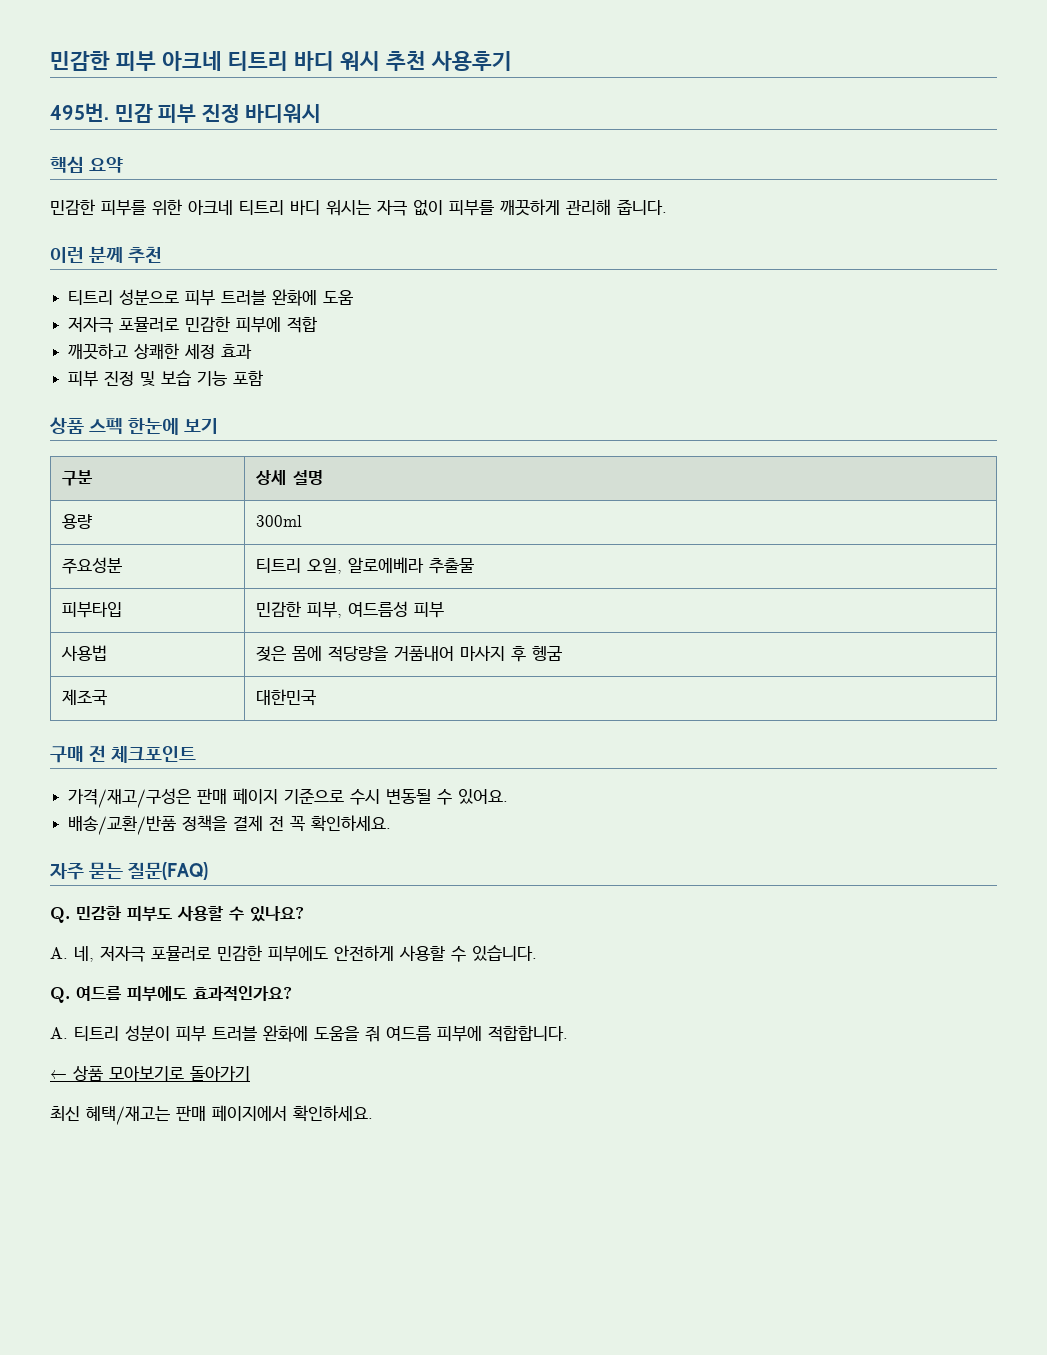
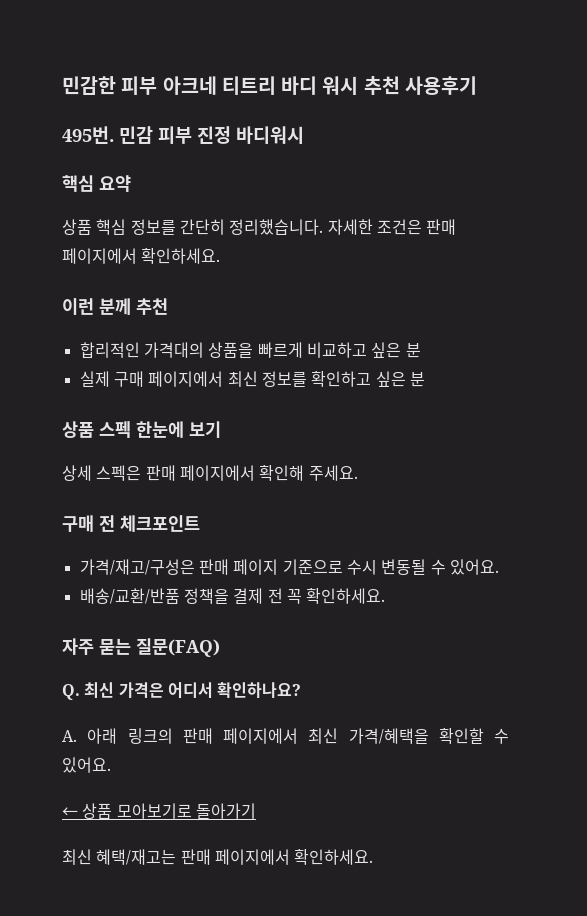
[50,199,667,216] [50,246,163,263] [68,289,354,306] [68,316,318,333] [68,343,253,360] [68,370,264,387] [49,417,219,435] [62,470,94,486] [255,470,324,485] [62,514,93,529] [256,515,303,527] [62,557,123,574] [256,557,475,574] [62,602,123,618] [256,601,445,618] [61,645,108,661] [256,645,563,662] [62,689,108,706] [256,689,317,706] 민감한 피부를 위한 아크네 티트리 바디 워시는 자극 없이 피부를 깨끗하게 관리해 줍니다. // 이런 분께 추천 // 티트리 성분으로 피부 트러블 완화에 도움 // 저자극 포뮬러로 민감한 피부에 적합 // 깨끗하고 상쾌한 세정 효과 // 피부 진정 및 보습 기능 포함 // 상품 스펙 한눈에 보기 // 구분 | 상세 설명 // 용량 | 300ml // 주요성분 | 티트리 오일, 알로에베라 추출물 // 피부타입 | 민감한 피부, 여드름성 피부 // 사용법 | 젖은 몸에 적당량을 거품내어 마사지 후 헹굼 // 제조국 | 대한민국 -> [62,219,457,235] [62,248,221,264] [62,298,168,315] [79,342,421,358] [79,371,425,387] [62,421,221,438] [62,465,358,481] 상품 핵심 정보를 간단히 정리했습니다. 자세한 조건은 판매 페이지에서 확인하세요. // 이런 분께 추천 // 합리적인 가격대의 상품을 빠르게 비교하고 싶은 분 // 실제 구매 페이지에서 최신 정보를 확인하고 싶은 분 // 상품 스펙 한눈에 보기 // 상세 스펙은 판매 페이지에서 확인해 주세요.
[76,906,304,922] [50,945,537,962] [50,986,292,1003] [50,1025,568,1042] 민감한 피부도 사용할 수 있나요? // A. 네, 저자극 포뮬러로 민감한 피부에도 안전하게 사용할 수 있습니다. // Q. 여드름 피부에도 효과적인가요? // A. 티트리 성분이 피부 트러블 완화에 도움을 줘 여드름 피부에 적합합니다. -> [84,682,302,699] [62,728,509,744] [62,757,111,773] 최신 가격은 어디서 확인하나요? // A. 아래 링크의 판매 페이지에서 최신 가격/혜택을 확인할 수 있어요.

